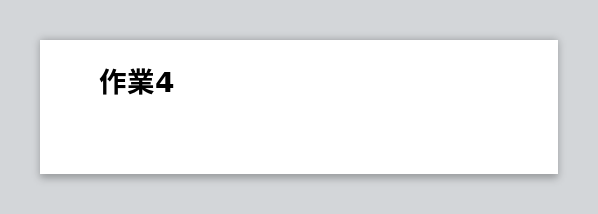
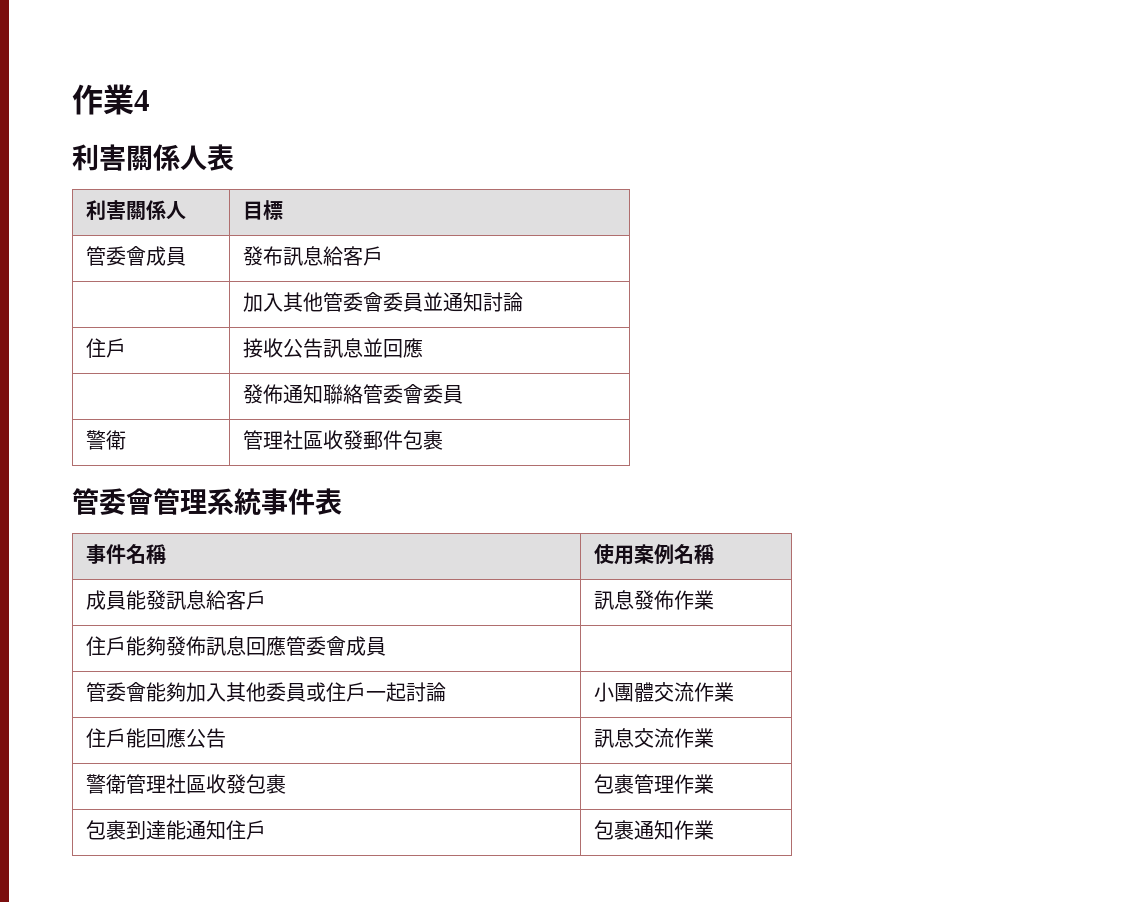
(174, 82) none -> [72,144,234,171] [86,200,187,220] [243,200,284,220] [86,246,187,266] [243,246,384,266] [243,292,524,312] [86,338,127,358] [243,338,424,358] [243,384,464,404] [86,430,127,450] [243,430,444,450] [72,488,342,516] [86,544,167,564] [594,544,715,565] [86,590,267,610] [594,590,715,610] [86,636,387,656] [86,682,447,702] [594,682,735,702] [86,728,227,748] [594,728,715,748] [86,774,287,794] [594,774,715,794] [86,820,267,840] [594,820,715,840] // 利害關係人表 // 利害關係人 | 目標 // 管委會成員 | 發布訊息給客戶 // | 加入其他管委會委員並通知討論 // 住戶 | 接收公告訊息並回應 // | 發佈通知聯絡管委會委員 // 警衛 | 管理社區收發郵件包裹 // 管委會管理系統事件表 // 事件名稱 | 使用案例名稱 // 成員能發訊息給客戶 | 訊息發佈作業 // 住戶能夠發佈訊息回應管委會成員 | // 管委會能夠加入其他委員或住戶一起討論 | 小團體交流作業 // 住戶能回應公告 | 訊息交流作業 // 警衛管理社區收發包裹 | 包裹管理作業 // 包裹到達能通知住戶 | 包裹通知作業

